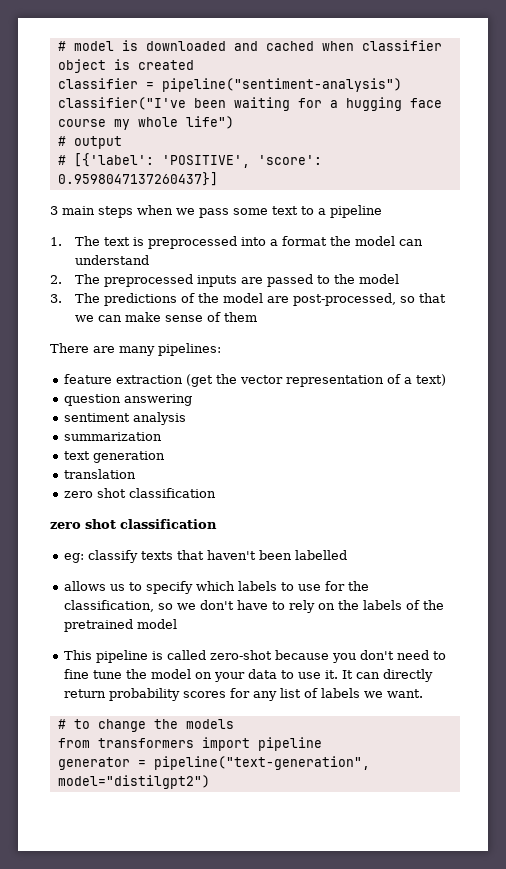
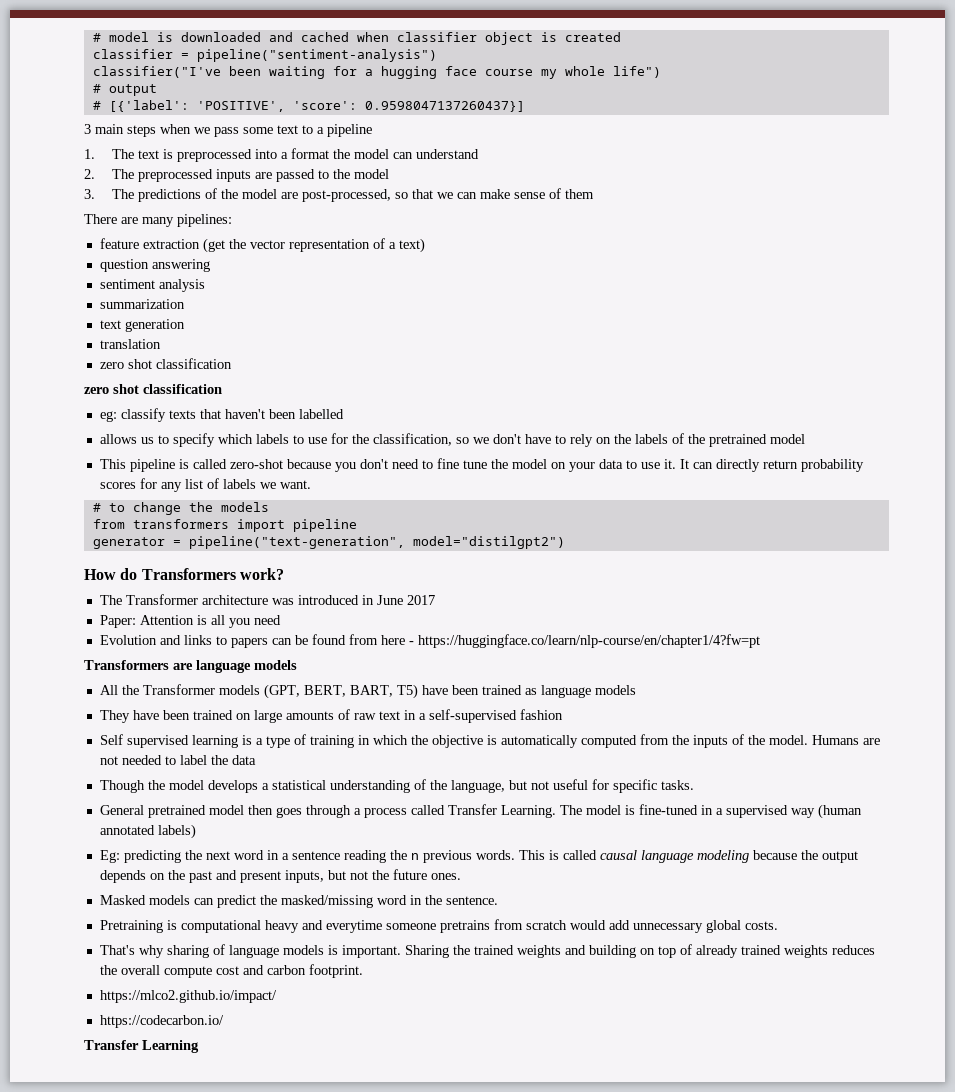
(210, 782) none -> [84,568,284,580] [99,594,435,605] [99,615,281,628] [99,634,760,648] [84,660,297,673] [99,684,636,699] [99,709,563,723] [99,734,880,748] [99,755,256,765] [99,779,694,793] [99,804,862,819] [99,824,196,839] [99,850,858,863] [99,869,461,883] [99,895,498,908] [99,919,778,933] [99,944,875,958] [99,964,363,978] [99,990,277,1003] [99,1015,224,1028] [84,1040,199,1053] // How do Transformers work? // The Transformer architecture was introduced in June 2017 // Paper: Attention is all you need // Evolution and links to papers can be found from here - https://huggingface.co/learn/nlp-course/en/chapter1/4?fw=pt // Transformers are language models // All the Transformer models (GPT, BERT, BART, T5) have been trained as language models // They have been trained on large amounts of raw text in a self-supervised fashion // Self supervised learning is a type of training in which the objective is automatically computed from the inputs of the model. Humans are not needed to label the data // Though the model develops a statistical understanding of the language, but not useful for specific tasks. // General pretrained model then goes through a process called Transfer Learning. The model is fine-tuned in a supervised way (human annotated labels) // Eg: predicting the next word in a sentence reading the n previous words. This is called causal language modeling because the output depends on the past and present inputs, but not the future ones. // Masked models can predict the masked/missing word in the sentence. // Pretraining is computational heavy and everytime someone pretrains from scratch would add unnecessary global costs. // That's why sharing of language models is important. Sharing the trained weights and building on top of already trained weights reduces the overall compute cost and carbon footprint. // https://mlco2.github.io/impact/ // https://codecarbon.io/ // Transfer Learning

